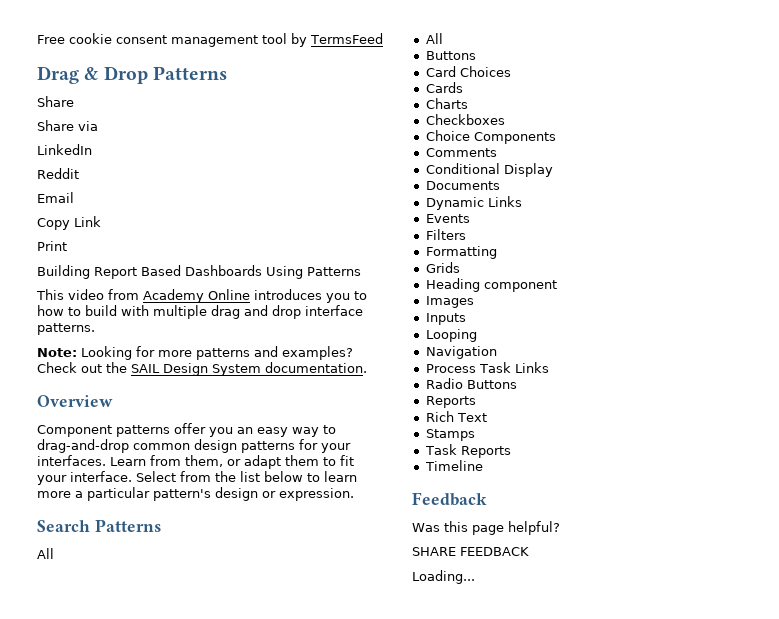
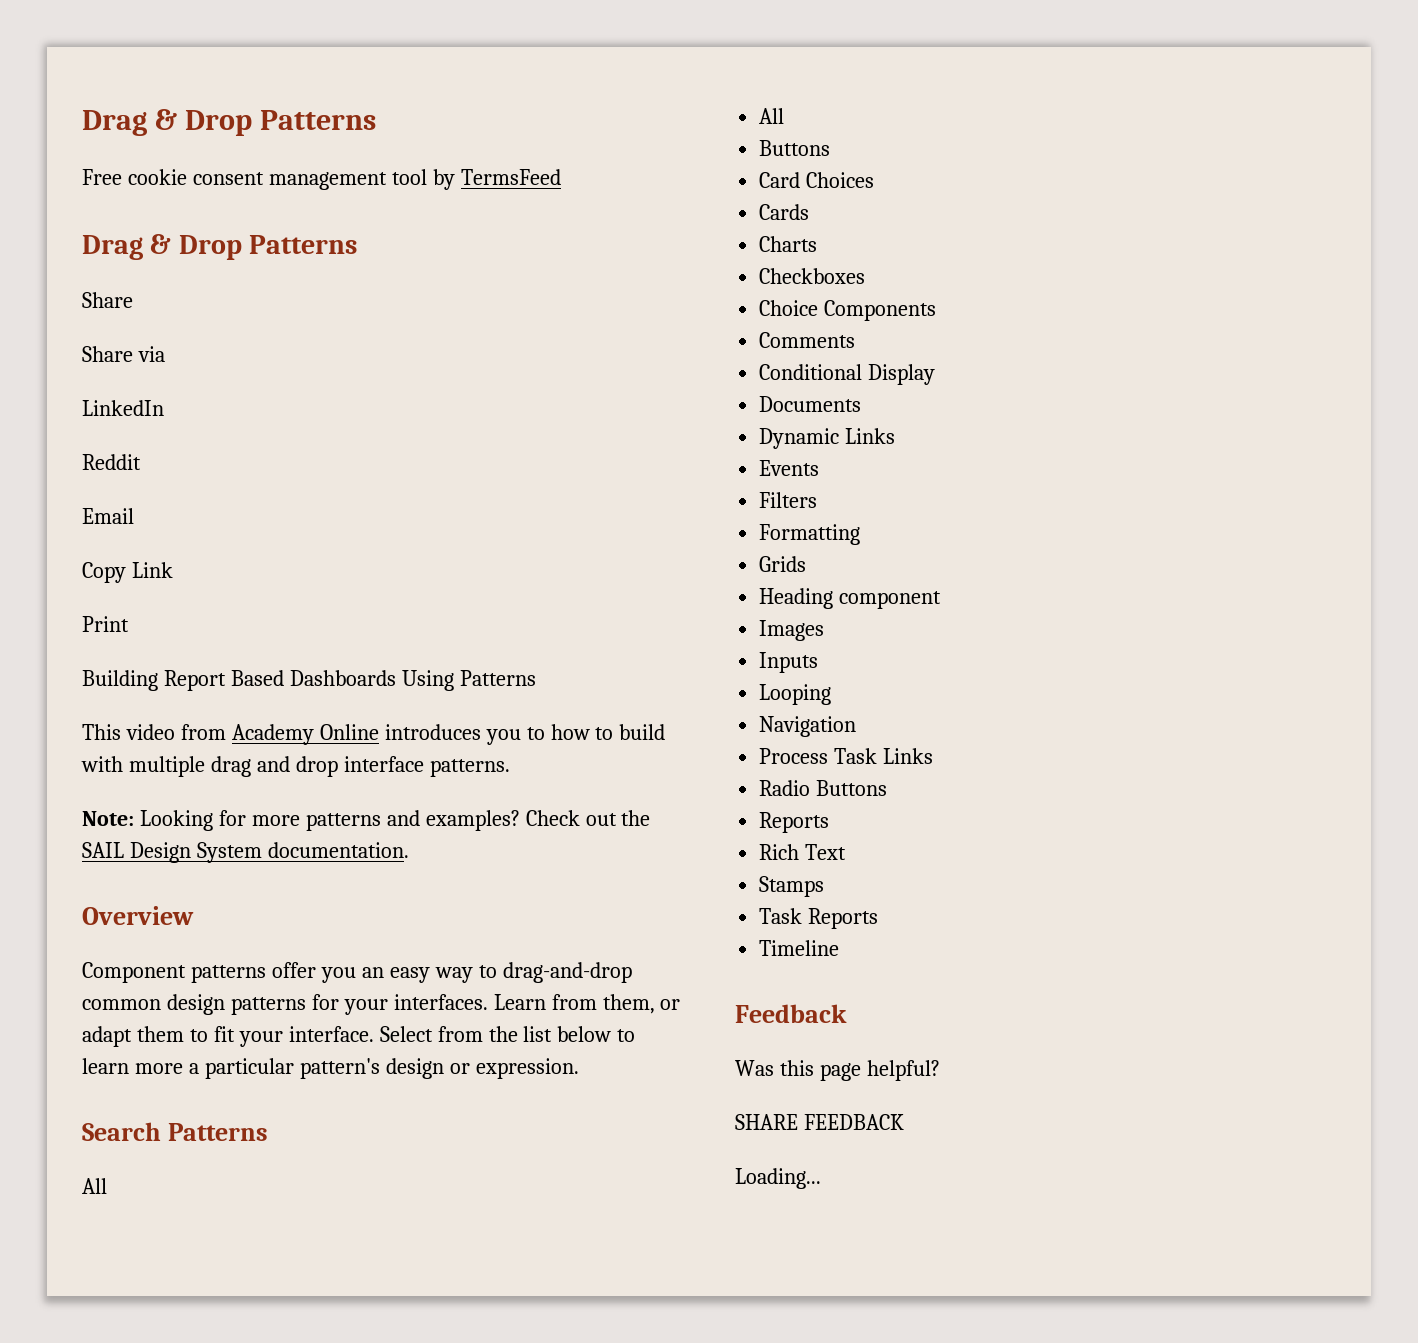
(37, 39) none -> [82,109,377,136] Drag & Drop Patterns //

